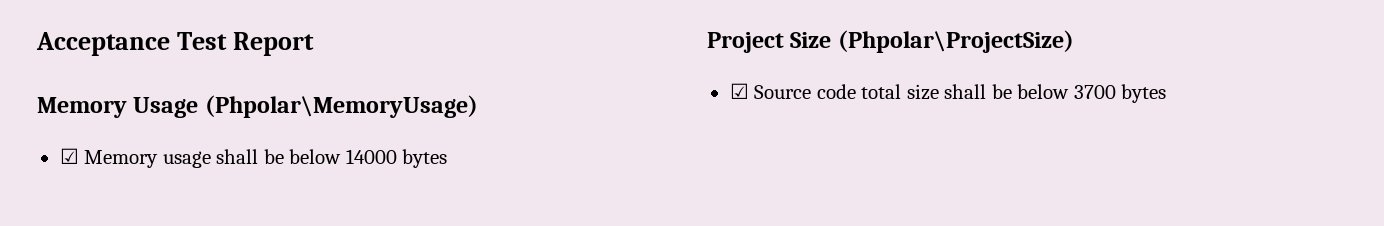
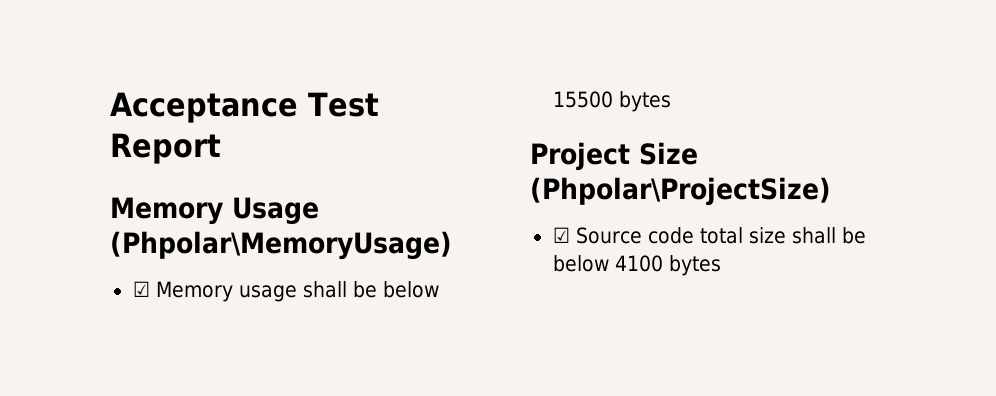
[345,149,397,164] 14000 -> [552,91,613,108] 15500
[1073,85,1116,99] 3700 -> [614,255,663,272] 4100

